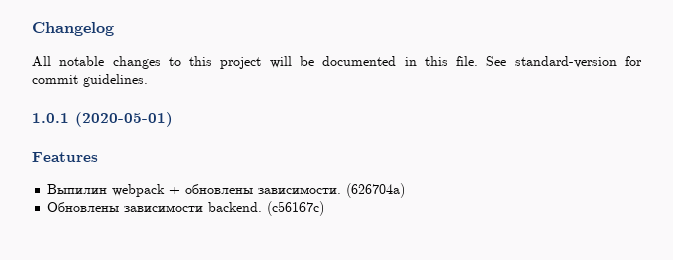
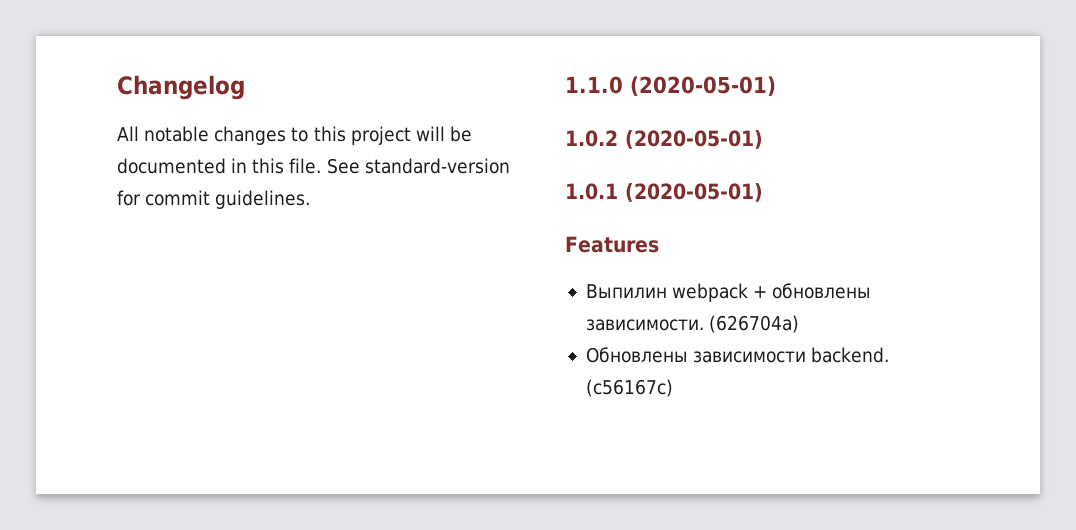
(148, 80) none -> [565,76,776,96] [565,130,763,149] // 1.1.0 (2020-05-01) // 1.0.2 (2020-05-01)

